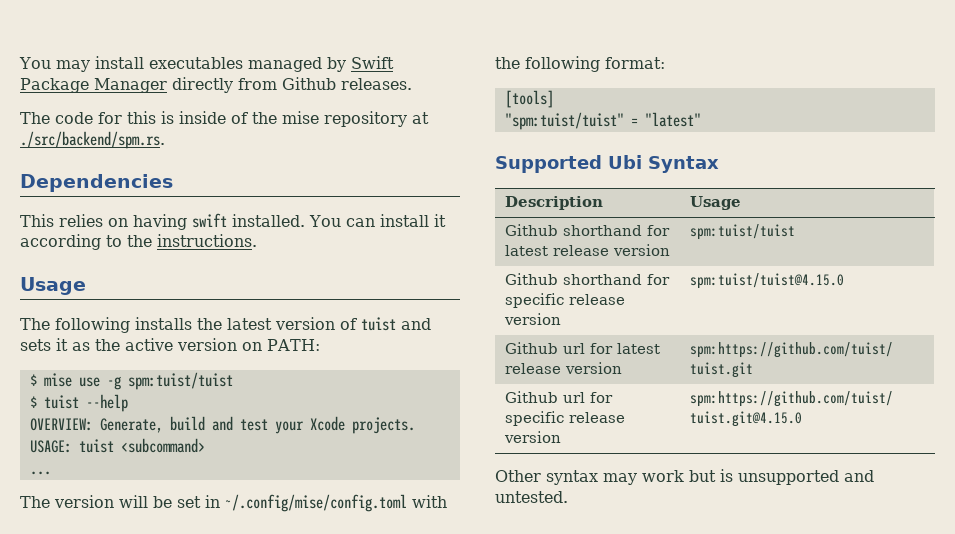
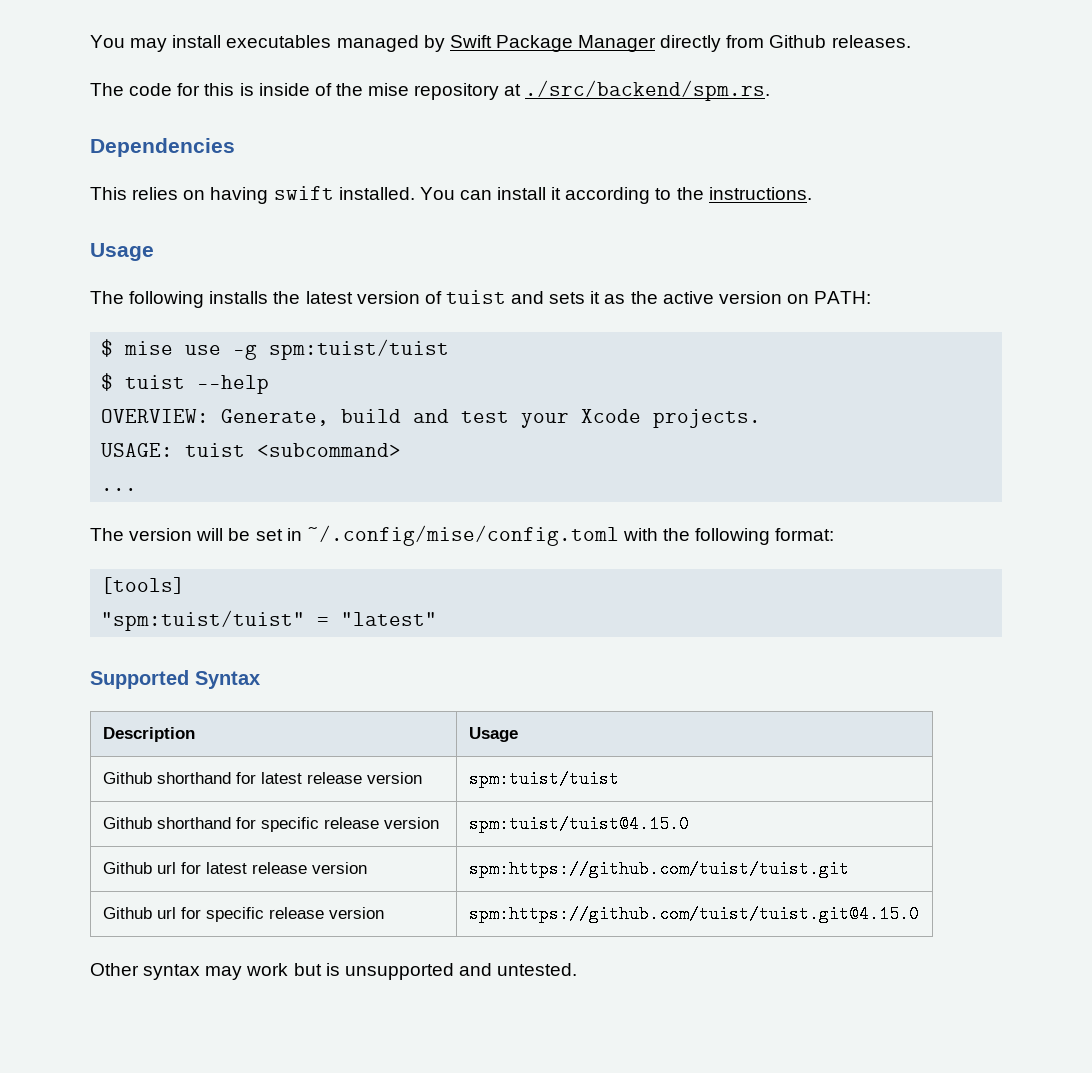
[608,155,642,169] Ubi -> (189, 679) none

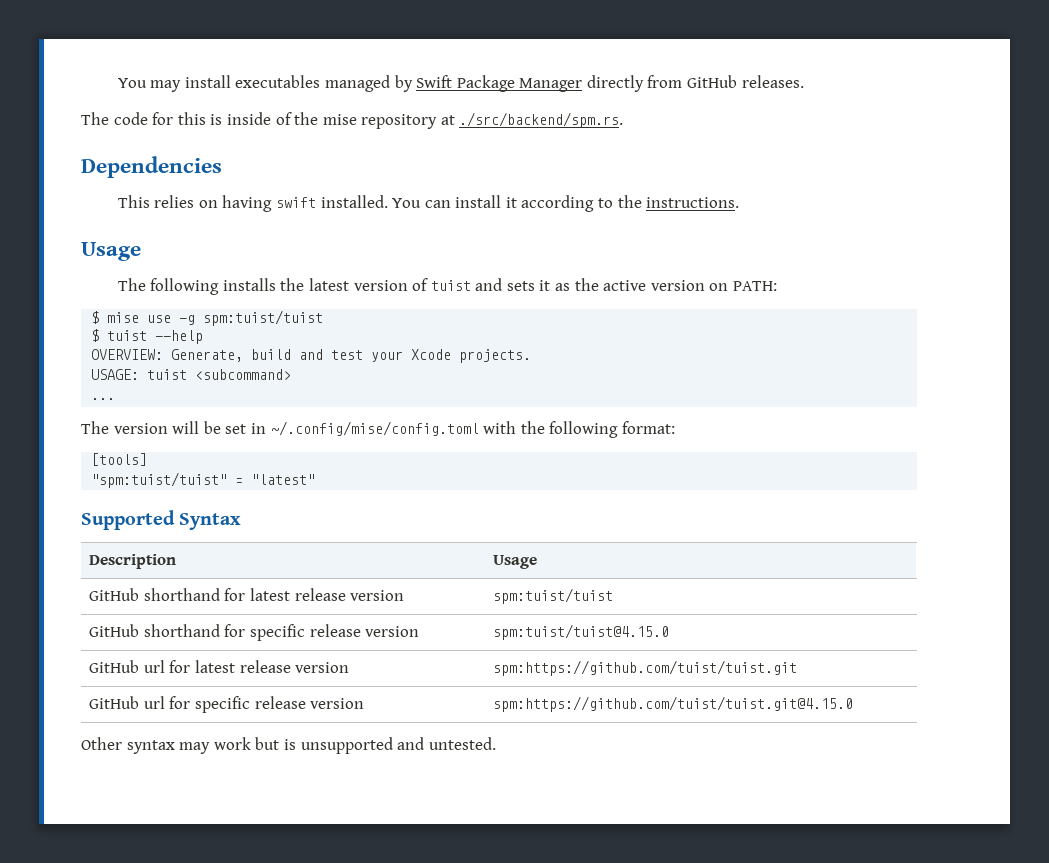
[769,35,827,48] Github -> [687,75,738,88] GitHub
[102,772,152,784] Github -> [89,588,140,601] GitHub
[102,817,152,829] Github -> [89,624,140,637] GitHub
[102,862,152,874] Github -> [89,660,140,673] GitHub
[102,907,152,919] Github -> [89,696,140,709] GitHub

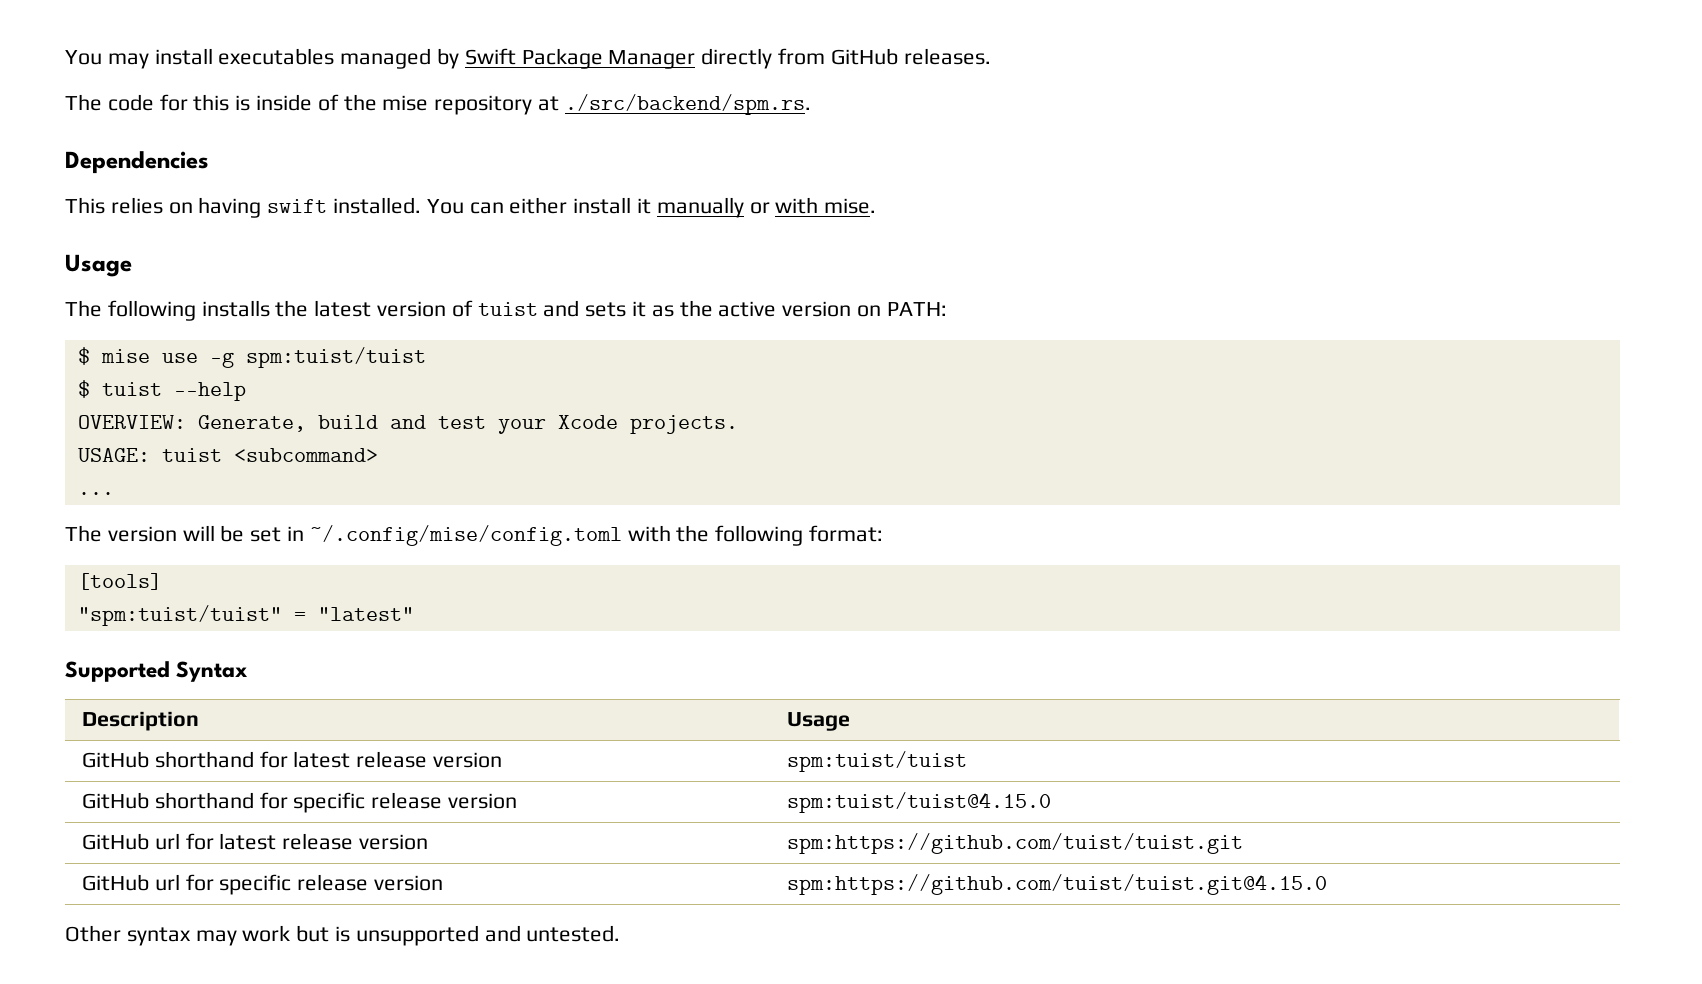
(451, 204) none -> [509,197,568,214] either
[521,195,740,212] according to the instructions. -> [656,197,877,218] manually or with mise.

